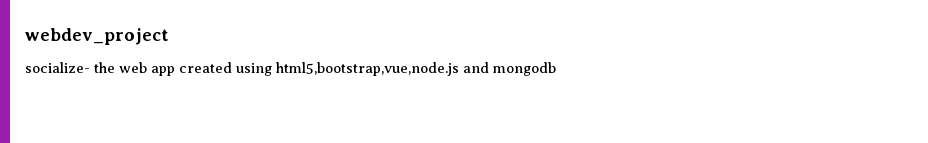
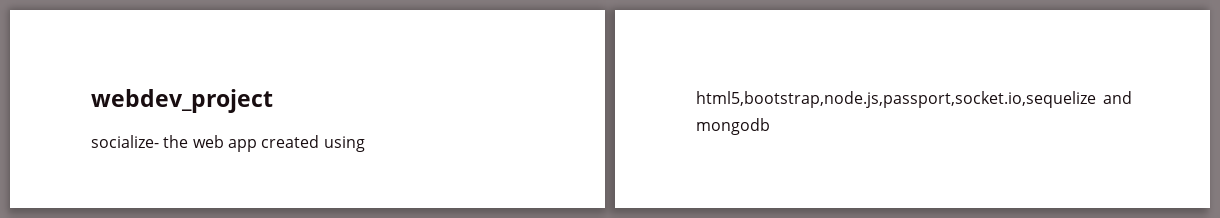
[276,62,459,76] html5,bootstrap,vue,node.js -> [696,91,1096,108] html5,bootstrap,node.js,passport,socket.io,sequelize

